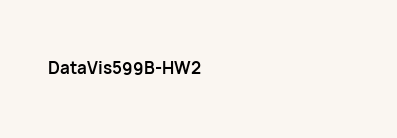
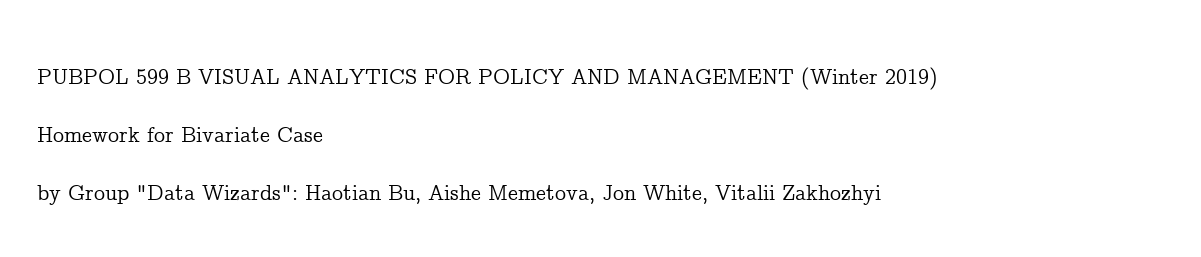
[48,61,201,75] DataVis599B-HW2 -> [37,67,938,90] [37,127,323,142] [37,185,881,205] PUBPOL 599 B VISUAL ANALYTICS FOR POLICY AND MANAGEMENT (Winter 2019) // Homework for Bivariate Case // by Group "Data Wizards": Haotian Bu, Aishe Memetova, Jon White, Vitalii Zakhozhyi

